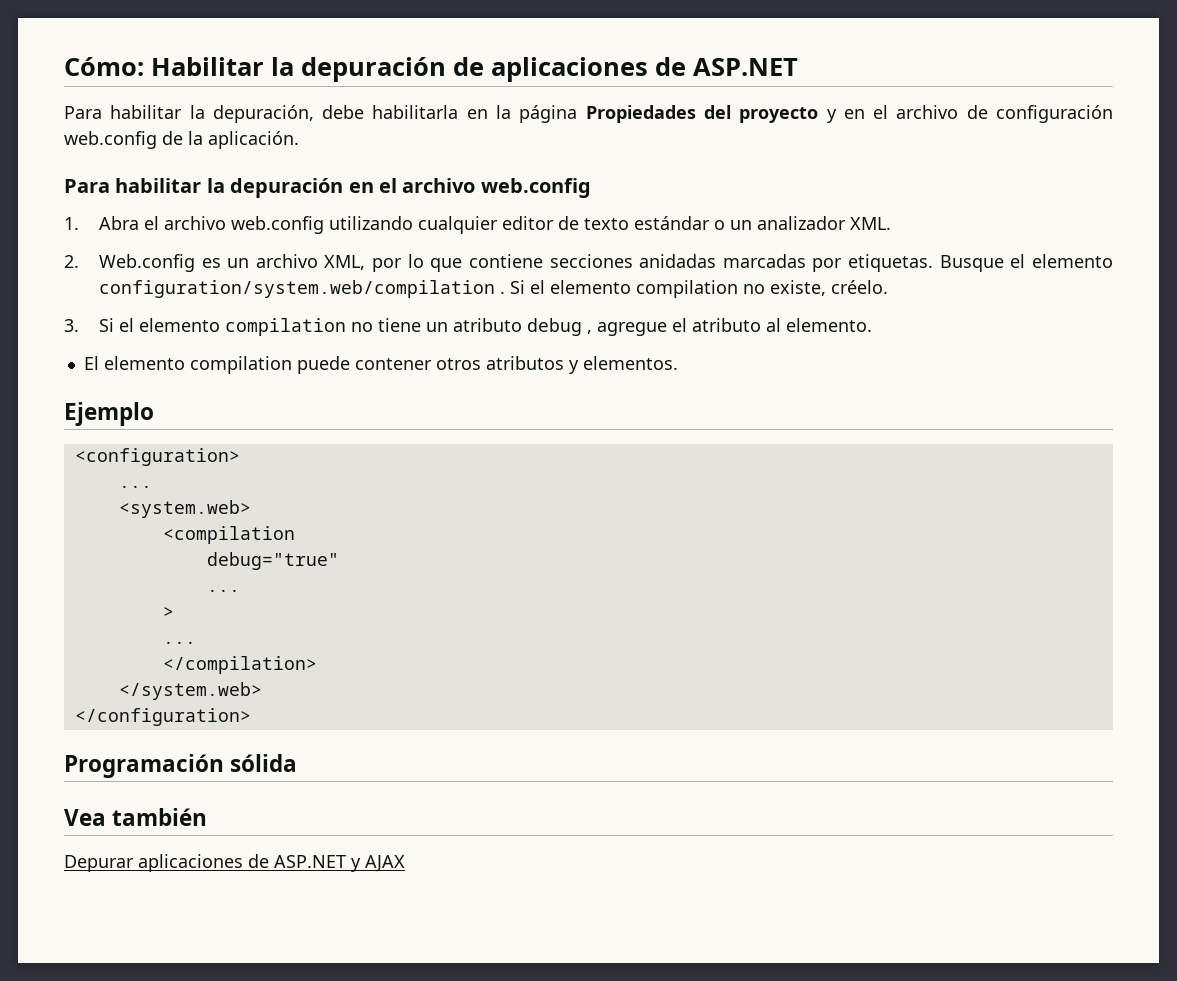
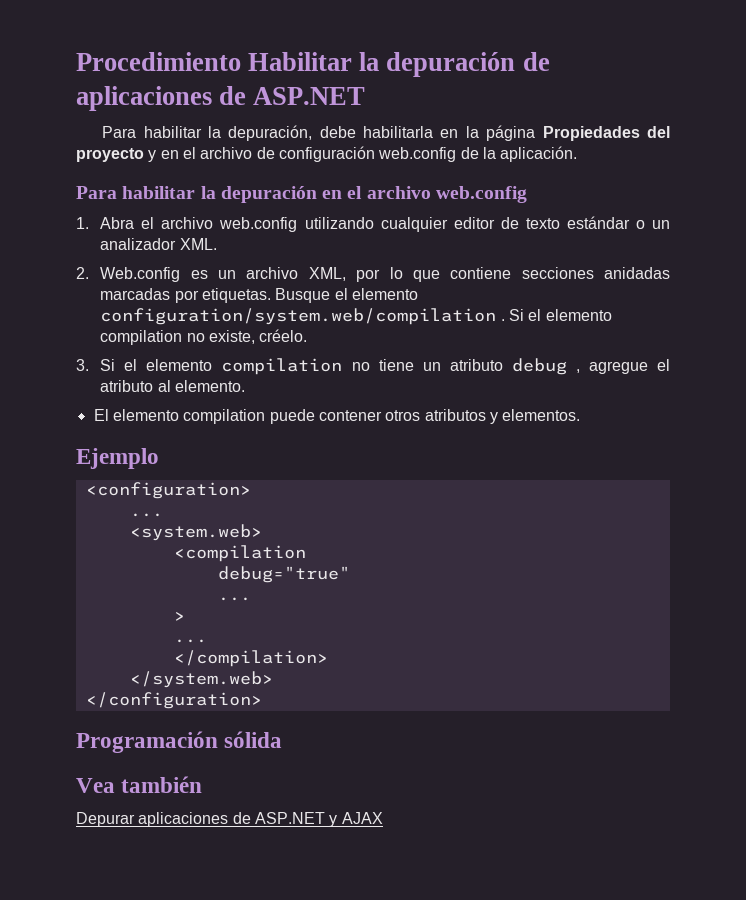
[64,57,144,76] Cómo: -> [76,52,241,71] Procedimiento

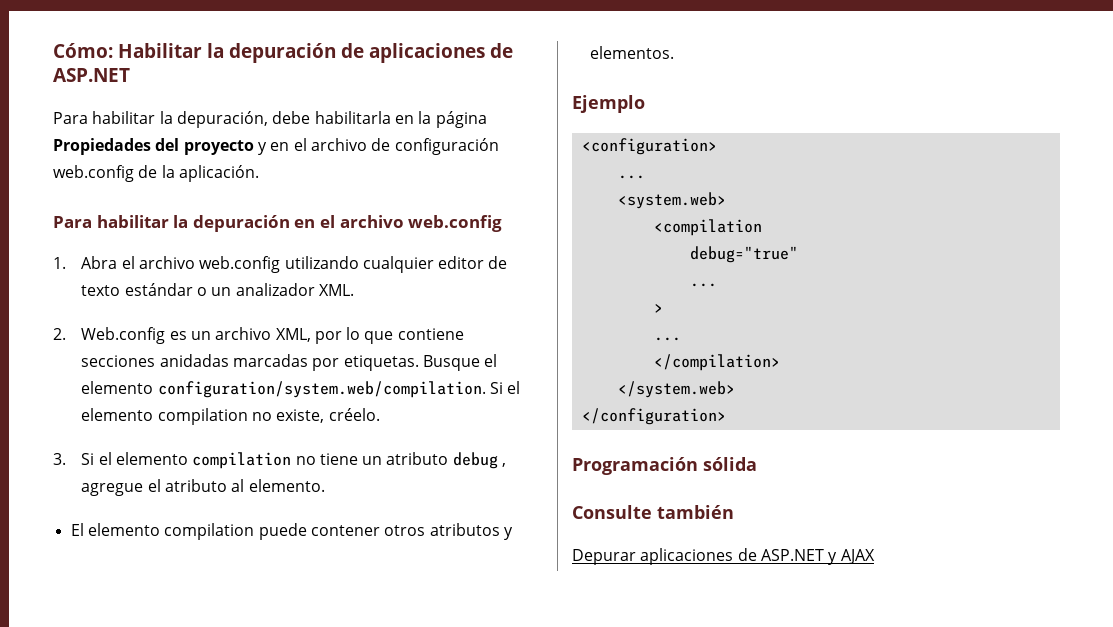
[76,52,241,71] Procedimiento -> [53,43,113,58] Cómo:
[100,308,505,325] configuration/system.web/compilation . -> [157,381,486,398] configuration/system.web/compilation.
[76,778,115,793] Vea -> [572,505,652,519] Consulte

